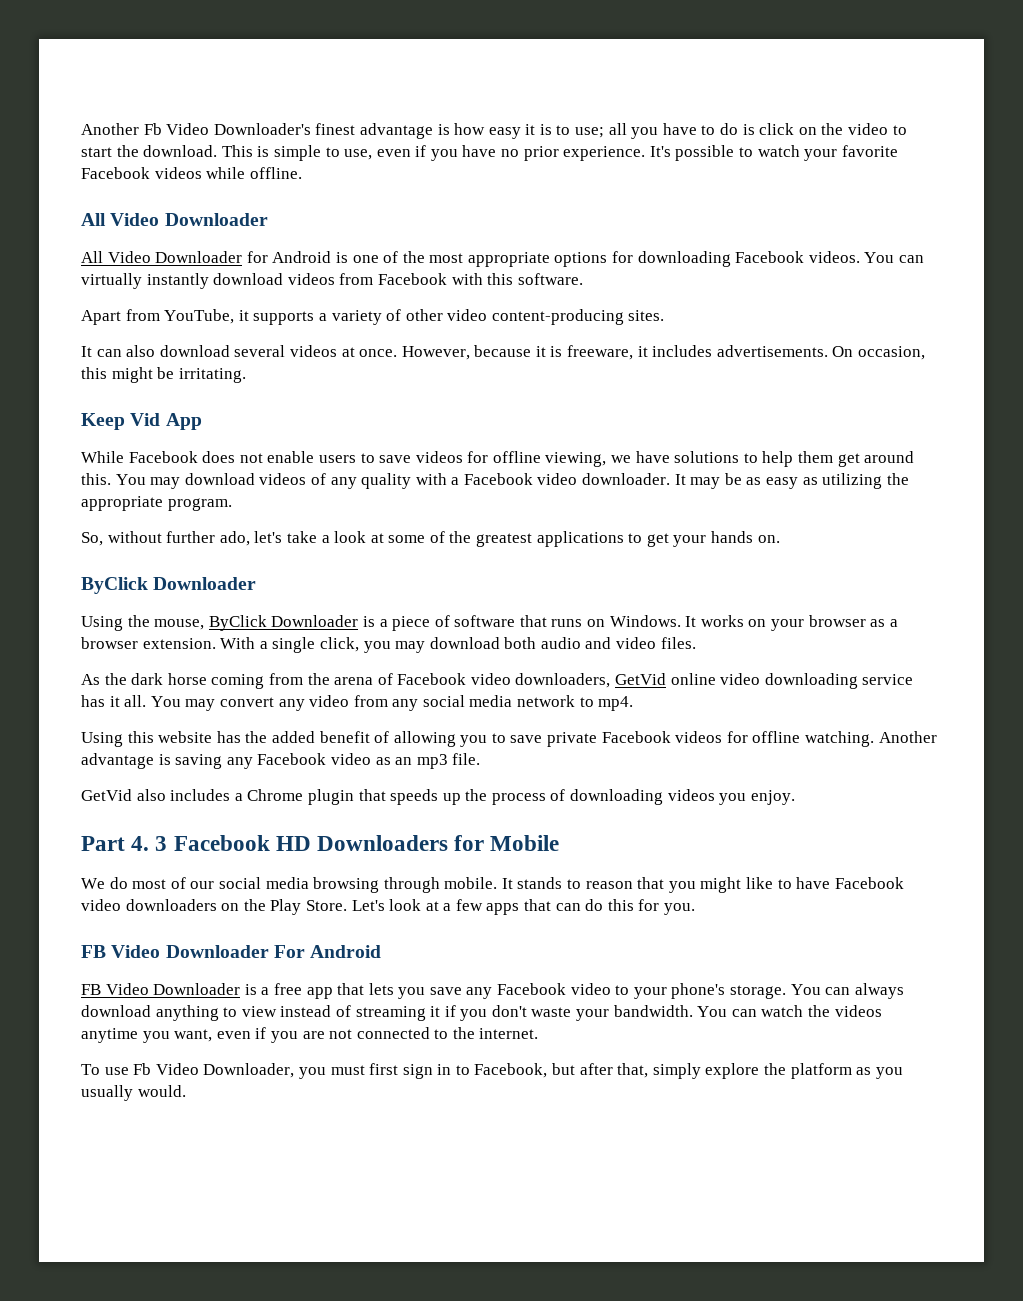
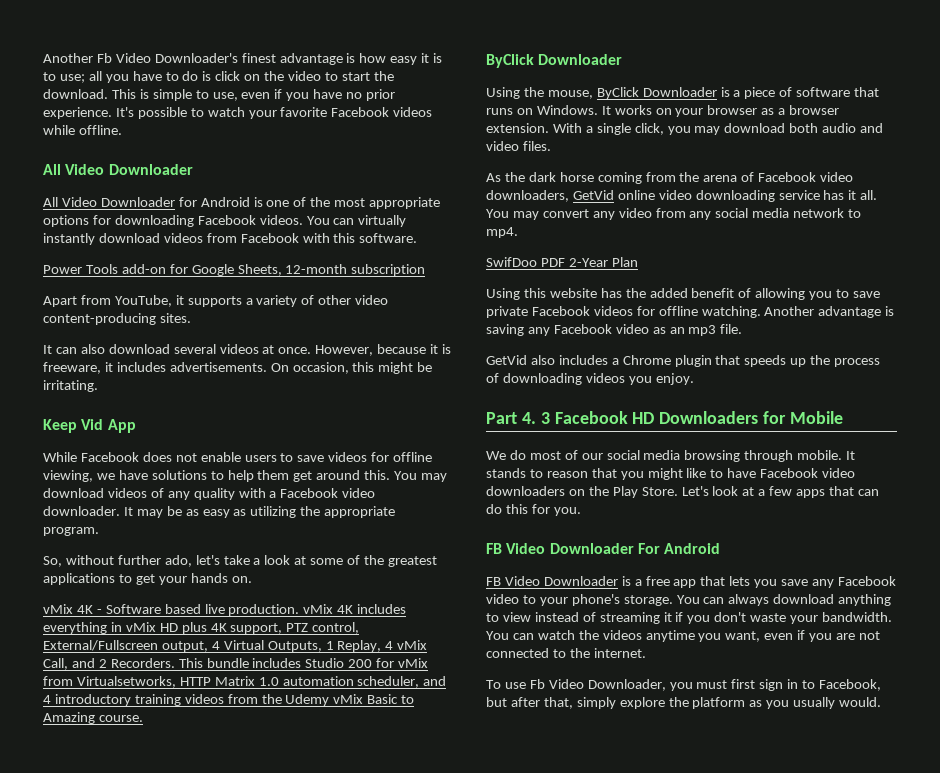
(583, 279) none -> [43,264,426,276] // Power Tools add-on for Google Sheets, 12-month subscription
(780, 539) none -> [43,604,407,616] [43,622,360,634] [43,640,428,652] [43,658,429,670] [43,676,447,688] [43,694,415,706] [43,712,143,724] // vMix 4K - Software based live production. vMix 4K includes everything in vMix HD plus 4K support, PTZ control, External/Fullscreen output, 4 Virtual Outputs, 1 Replay, 4 vMix Call, and 2 Recorders. This bundle includes Studio 200 for vMix from Virtualsetworks, HTTP Matrix 1.0 automation scheduler, and 4 introductory training videos from the Udemy vMix Basic to Amazing course.
(634, 703) none -> [486,257,638,267] // SwifDoo PDF 2-Year Plan

